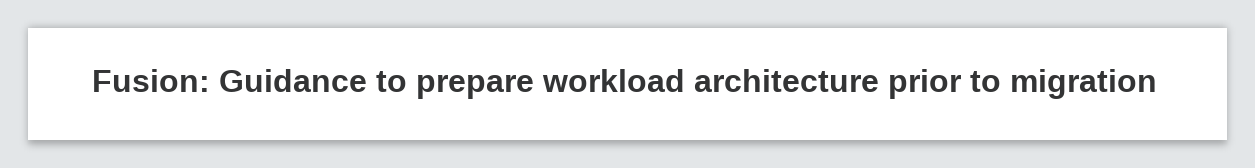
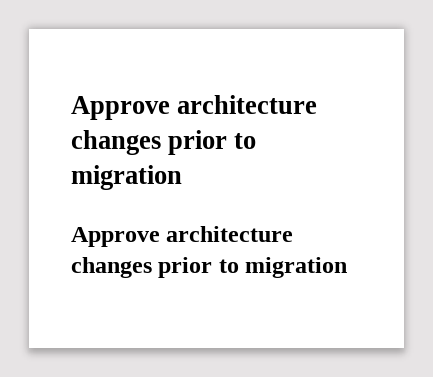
[92,69,879,99] Fusion: Guidance to prepare workload architecture -> [71,95,318,120] [71,130,257,155] [71,165,182,190] [71,226,294,247] [71,257,152,278] Approve architecture changes prior to migration // Approve architecture changes

